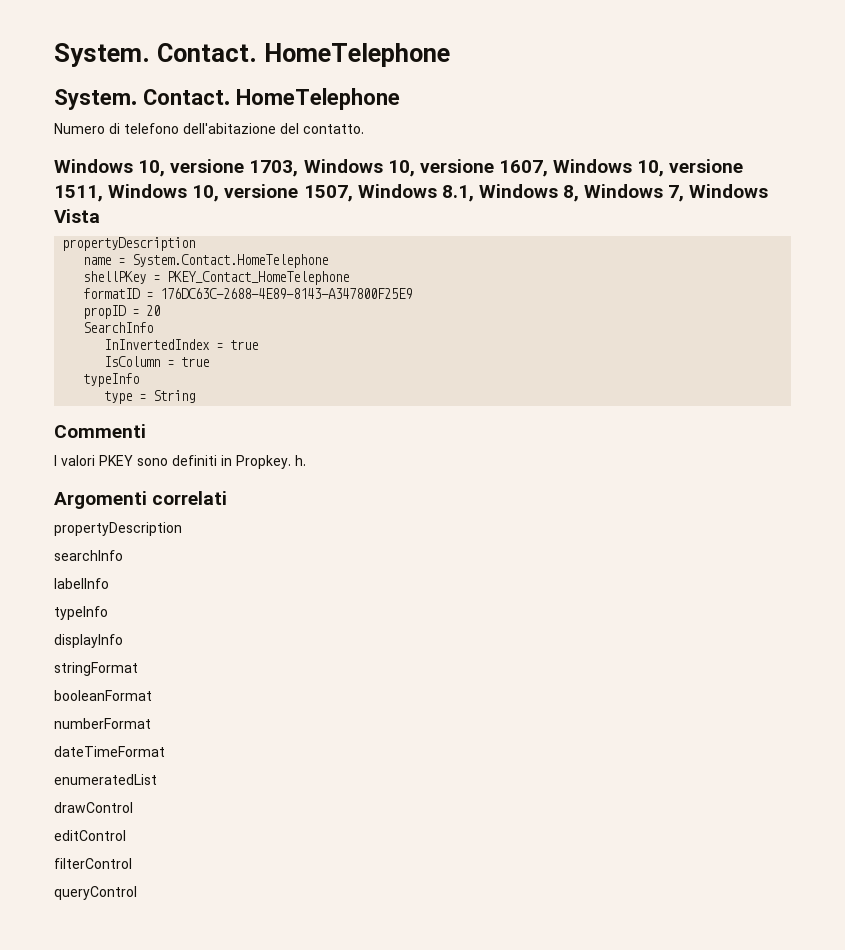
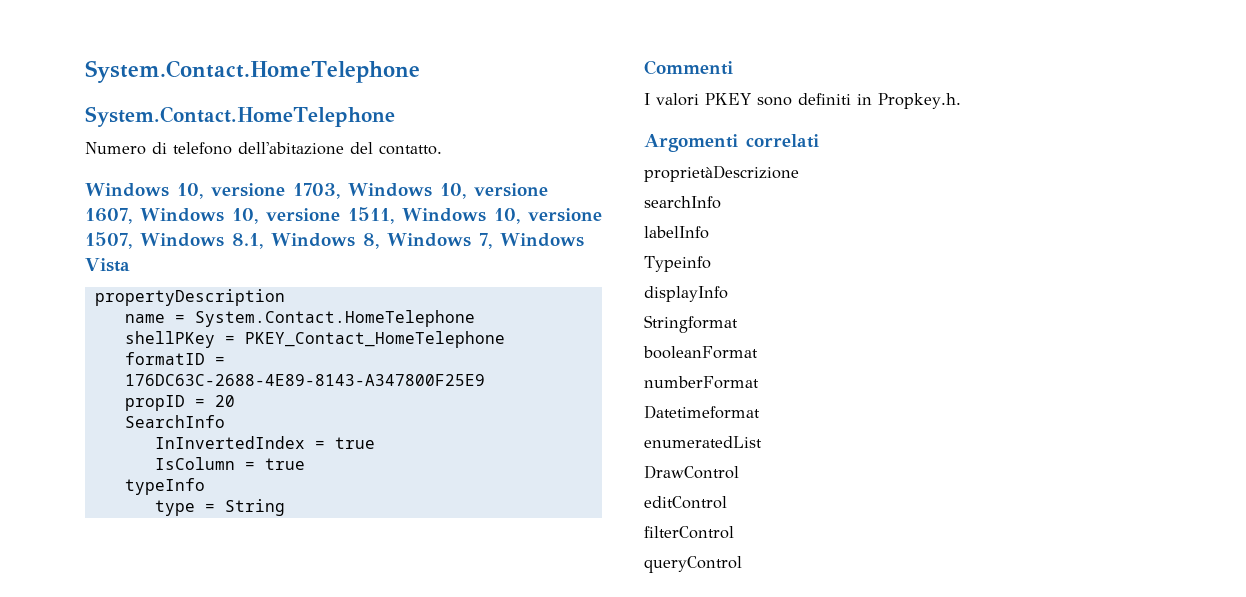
[54,43,450,67] [54,88,400,110] System. Contact. HomeTelephone // System. Contact. HomeTelephone -> [85,60,420,83] [85,106,395,127] System.Contact.HomeTelephone // System.Contact.HomeTelephone
[236,455,306,469] Propkey. h. -> [878,93,961,109] Propkey.h.
[54,522,182,536] propertyDescription -> [644,165,799,182] proprietàDescrizione
[54,606,108,620] typeInfo -> [644,256,711,272] Typeinfo
[54,662,138,676] stringFormat -> [644,315,738,333] Stringformat
[54,746,165,757] dateTimeFormat -> [644,405,760,419] Datetimeformat
[54,802,133,813] drawControl -> [644,465,739,479] DrawControl

